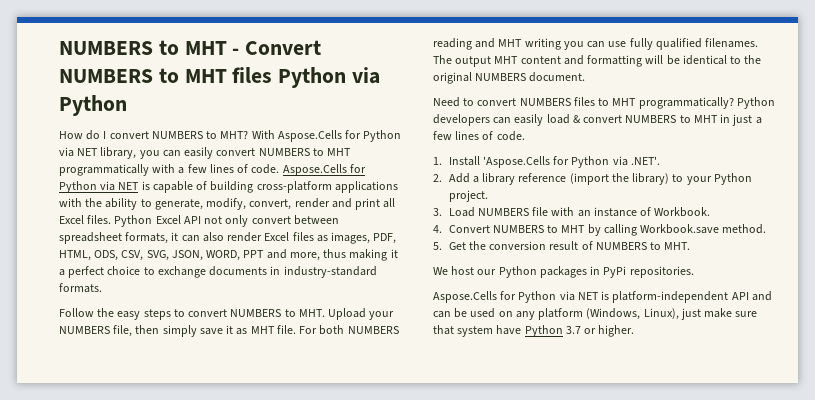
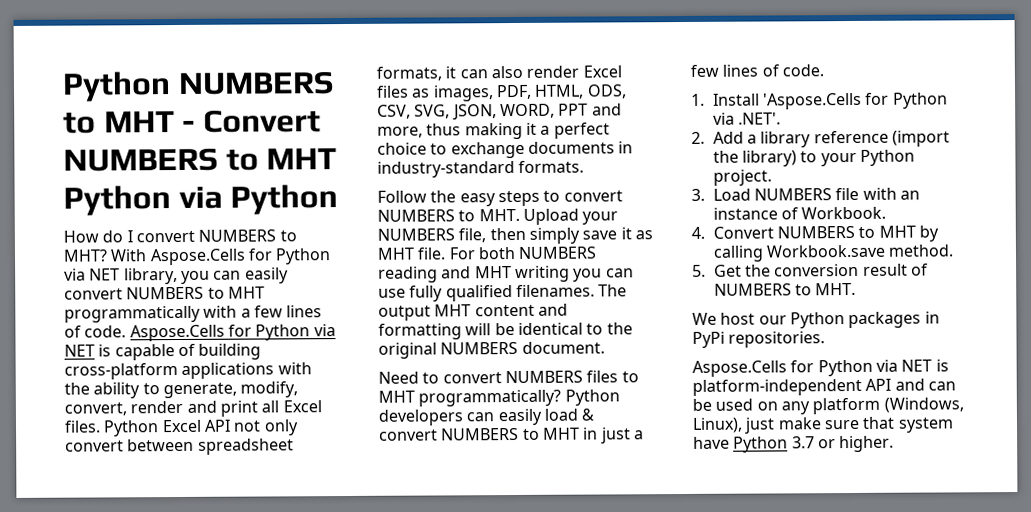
(59, 48) none -> [62,71,171,102] Python
[232,67,273,83] files -> (338, 159) none

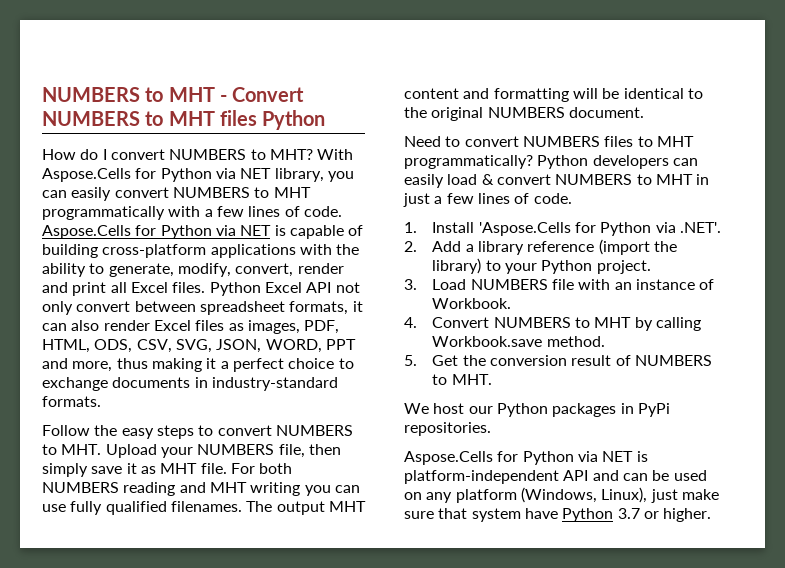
[62,71,171,102] Python -> (42, 94) none
[63,185,223,216] Python via -> [219,110,257,126] files

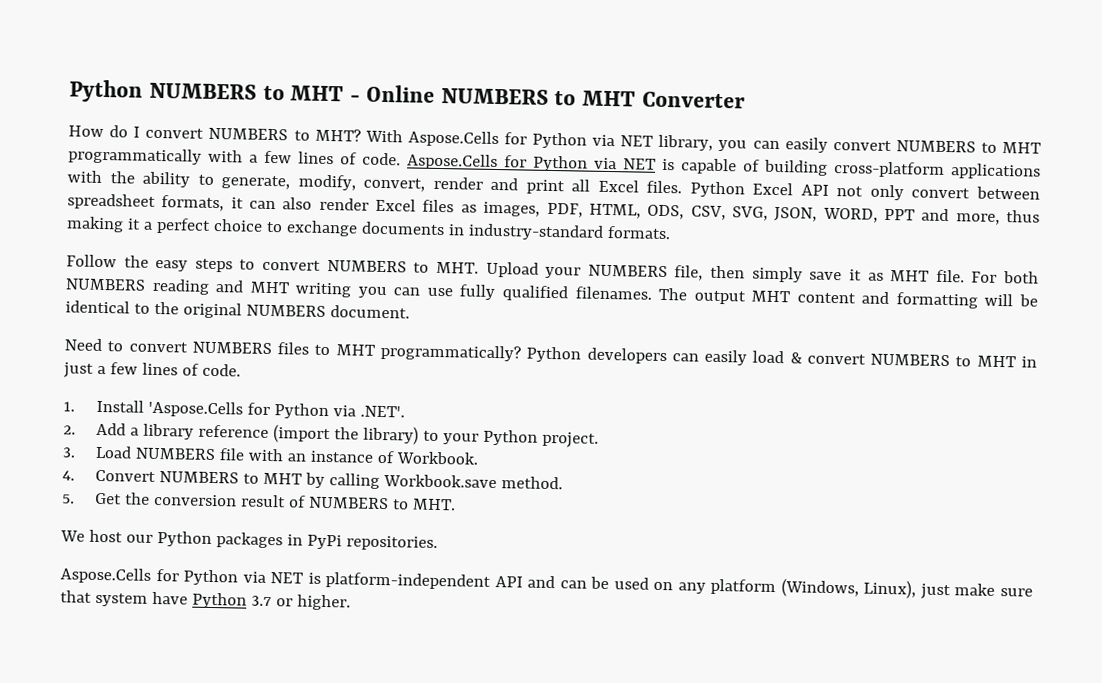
(42, 94) none -> [69,79,143,103] Python
[232,87,305,102] [42,110,326,130] Convert NUMBERS to MHT files Python -> [365,84,745,109] Online NUMBERS to MHT Converter

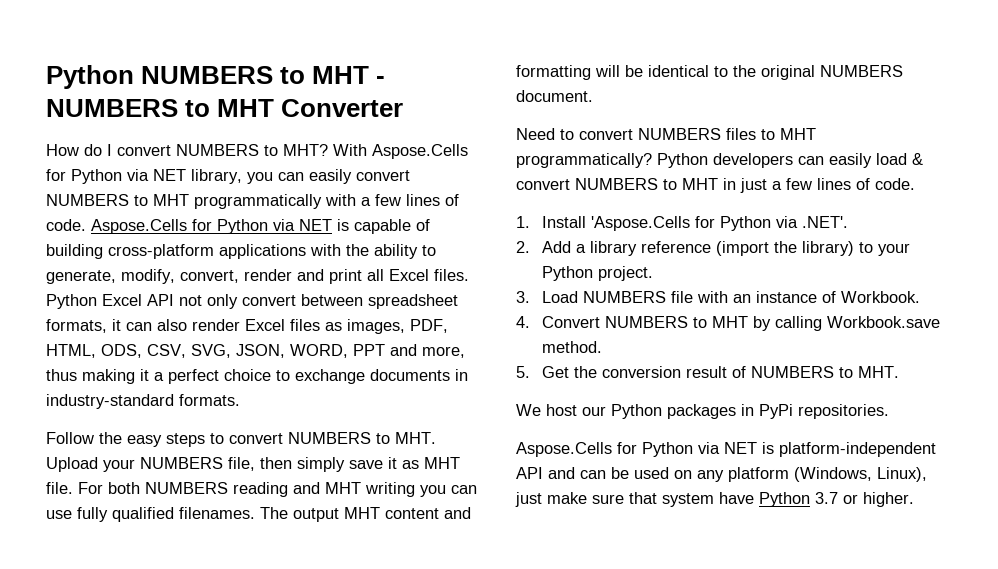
[365,84,435,103] Online -> (386, 80) none

